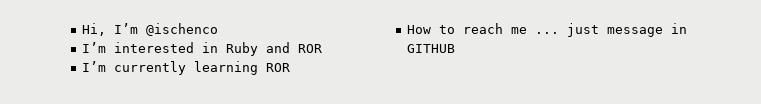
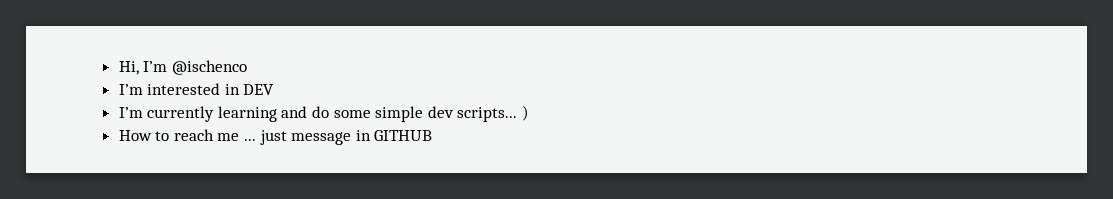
[226,42,323,56] Ruby and ROR -> [243,84,275,95] DEV
[266,63,291,72] ROR -> [281,105,530,122] and do some simple dev scripts... )

